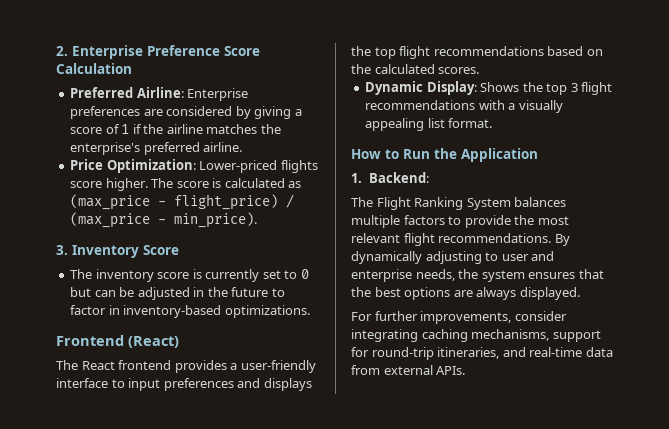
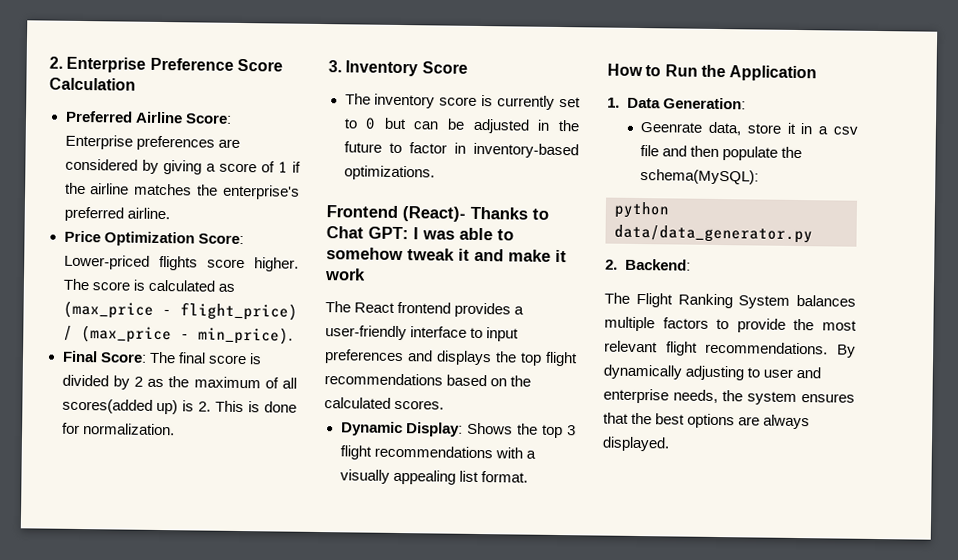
[136,87,184,98] Airline: -> [134,111,232,124] Airline Score:
[106,159,196,173] Optimization: -> [103,231,244,247] Optimization Score:
(258, 220) none -> [61,350,262,365] [61,374,298,390] [61,398,297,415] [61,422,175,436] // Final Score: The final score is divided by 2 as the maximum of all scores(added up) is 2. This is done for normalization.
[128,336,179,348] (React) -> [402,206,549,222] [326,226,514,241] [326,247,567,263] [324,268,366,281] (React)- Thanks to Chat GPT: I was able to somehow tweak it and make it work
(362, 178) none -> [626,97,746,110] [640,121,858,136] [640,145,803,161] [640,169,760,185] [614,201,669,219] [614,224,813,244] [605,259,618,270] Data Generation: // Geenrate data, store it in a csv file and then populate the schema(MySQL): // python data/data_generator.py // 2.
[351,311,567,324] [351,329,601,342] [351,347,613,360] [351,365,466,375] // For further improvements, consider integrating caching mechanisms, support for round-trip itineraries, and real-time data from external APIs. -> (670, 444) none

